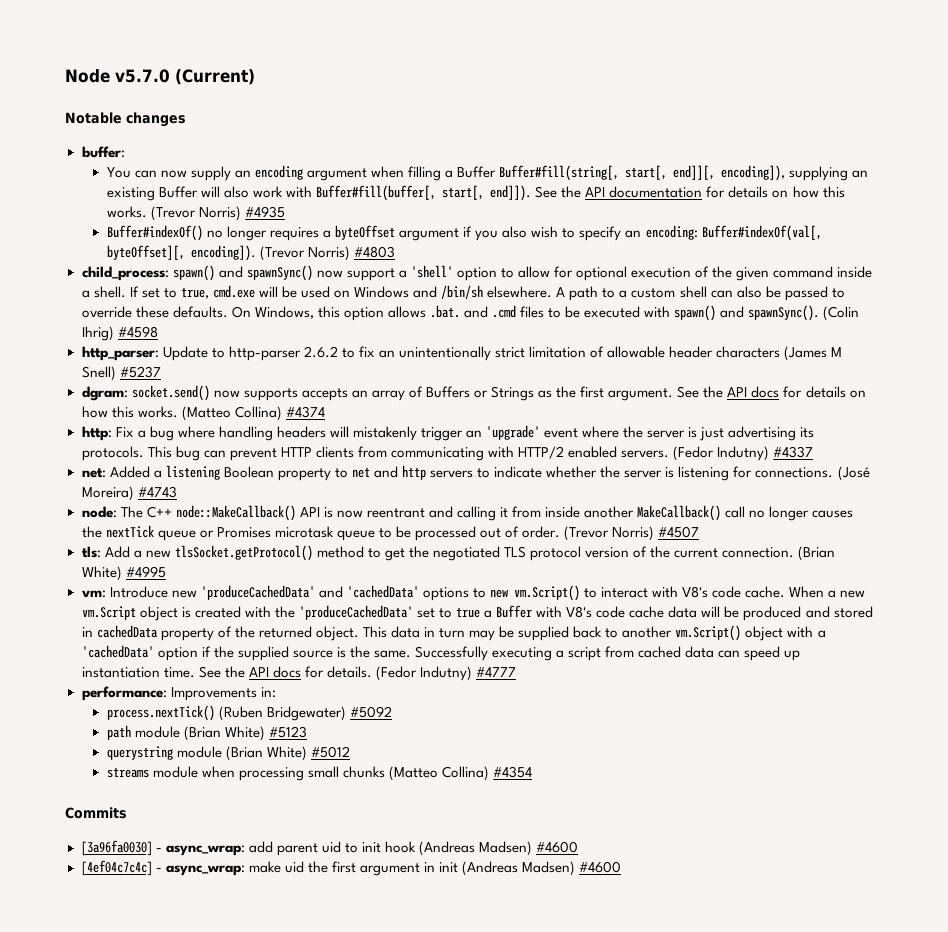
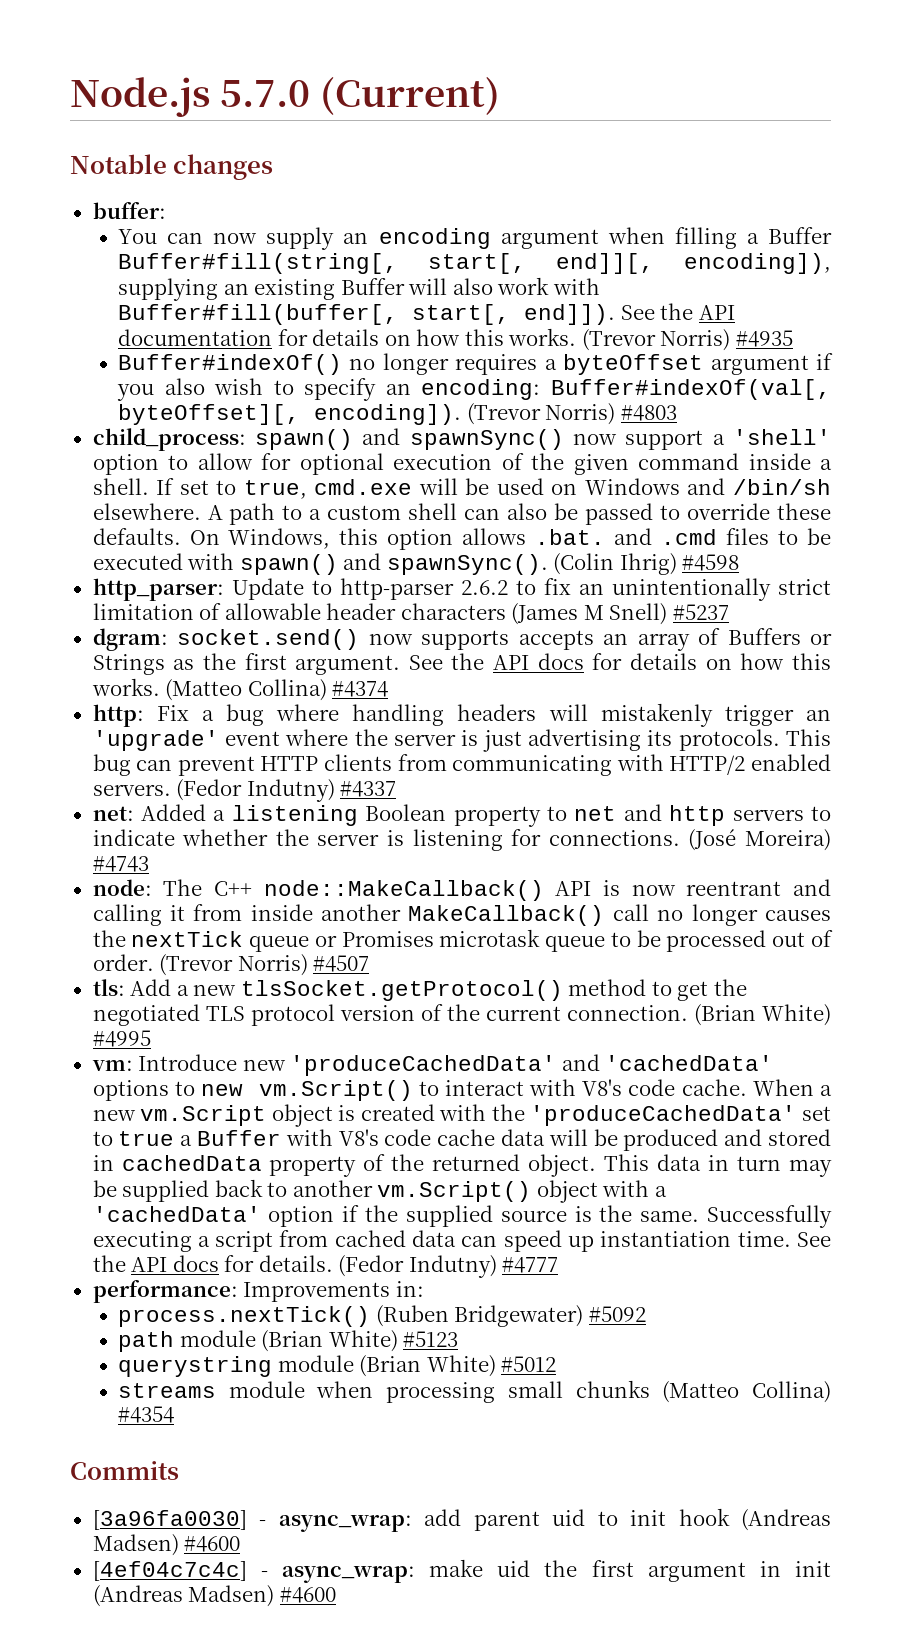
[65,69,170,83] Node v5.7.0 -> [70,77,310,117] Node.js 5.7.0

